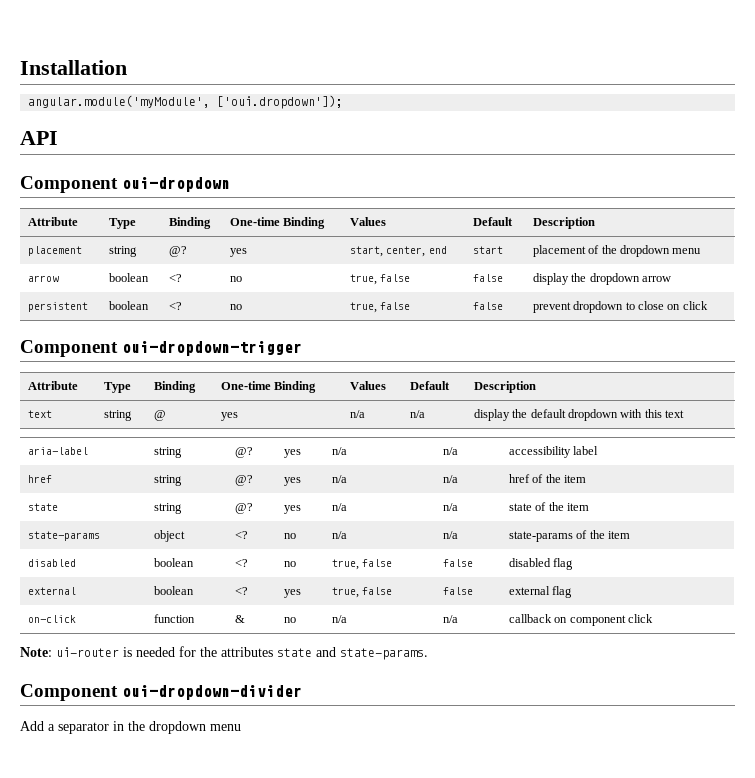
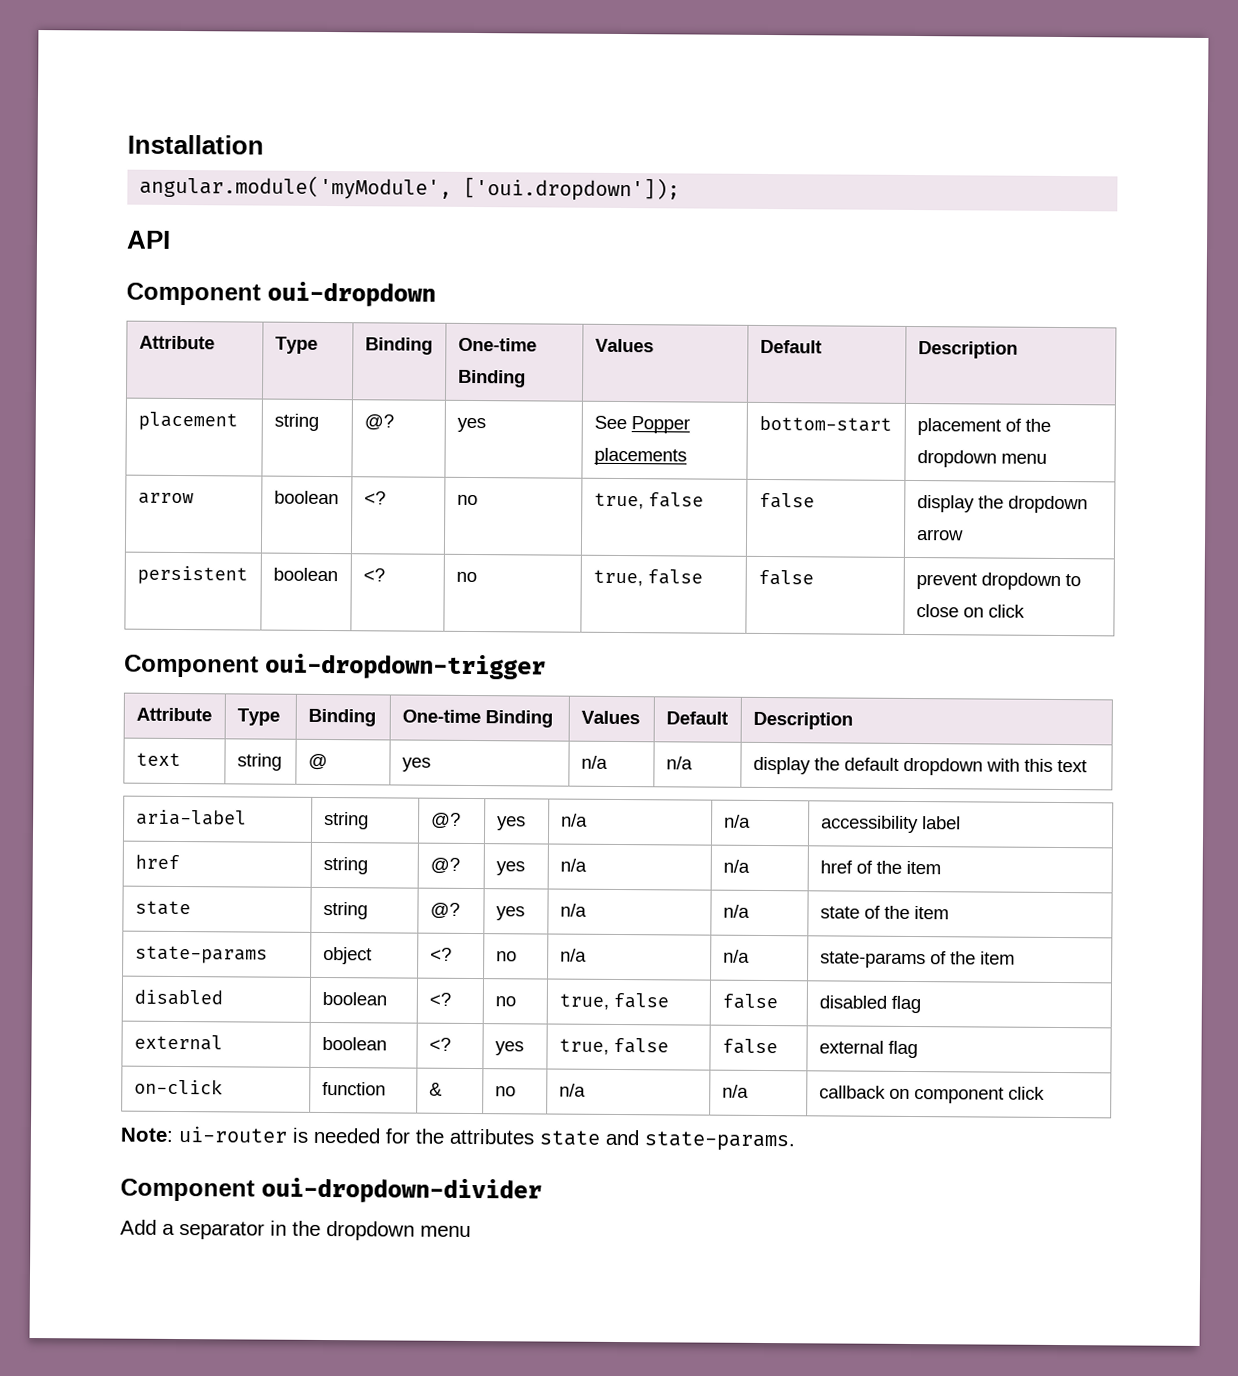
[349,246,447,257] [472,246,503,254] start, center, end | start -> [593,415,690,434] [593,447,687,466] [758,415,892,432] See Popper placements | bottom-start

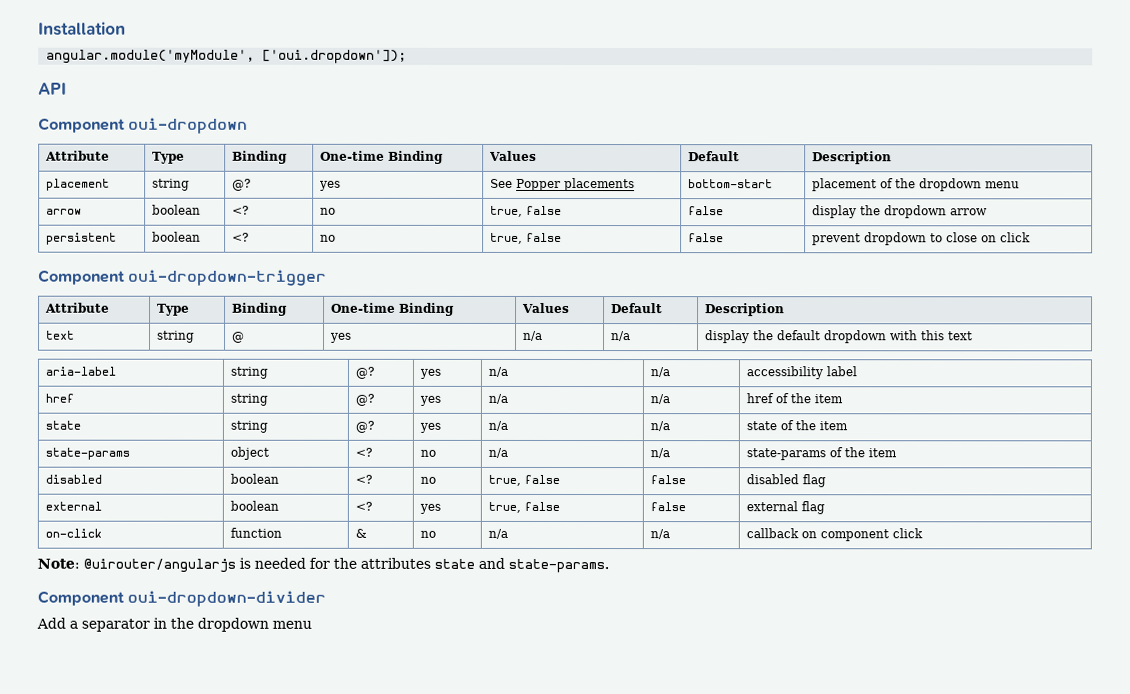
[178,1126,288,1143] ui-router -> [83,558,236,573] @uirouter/angularjs

